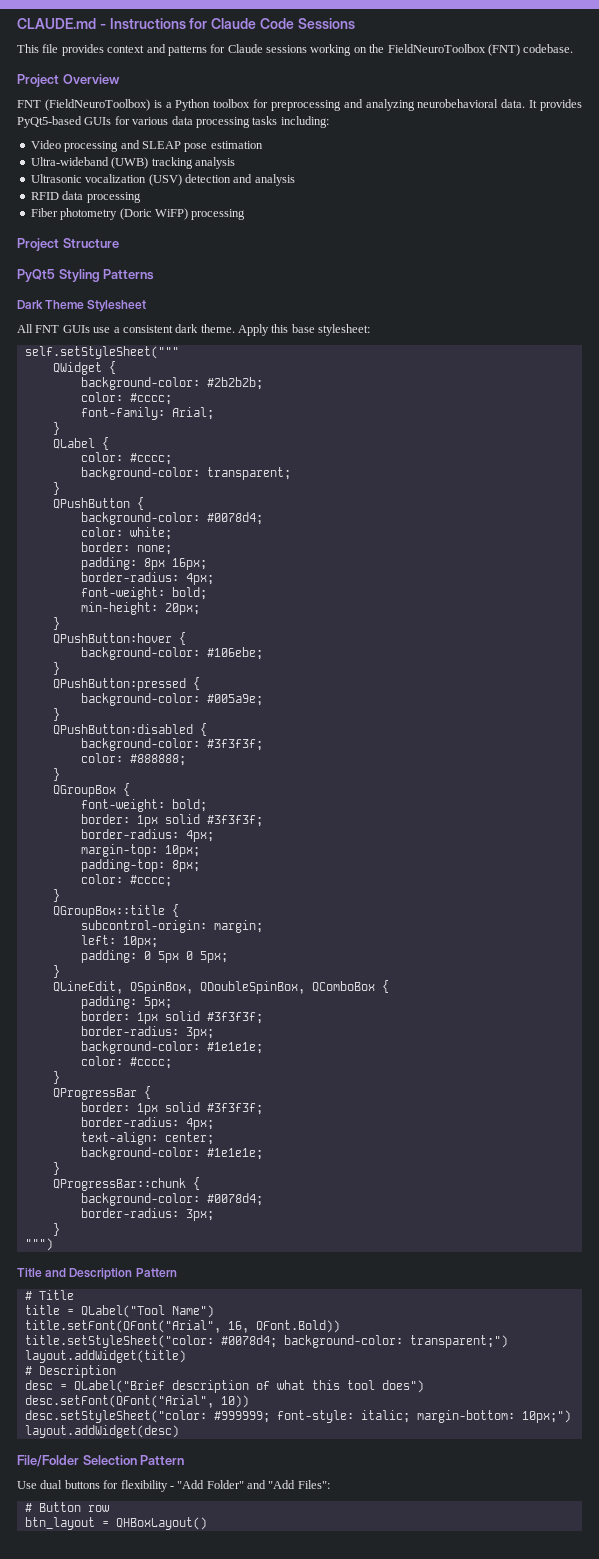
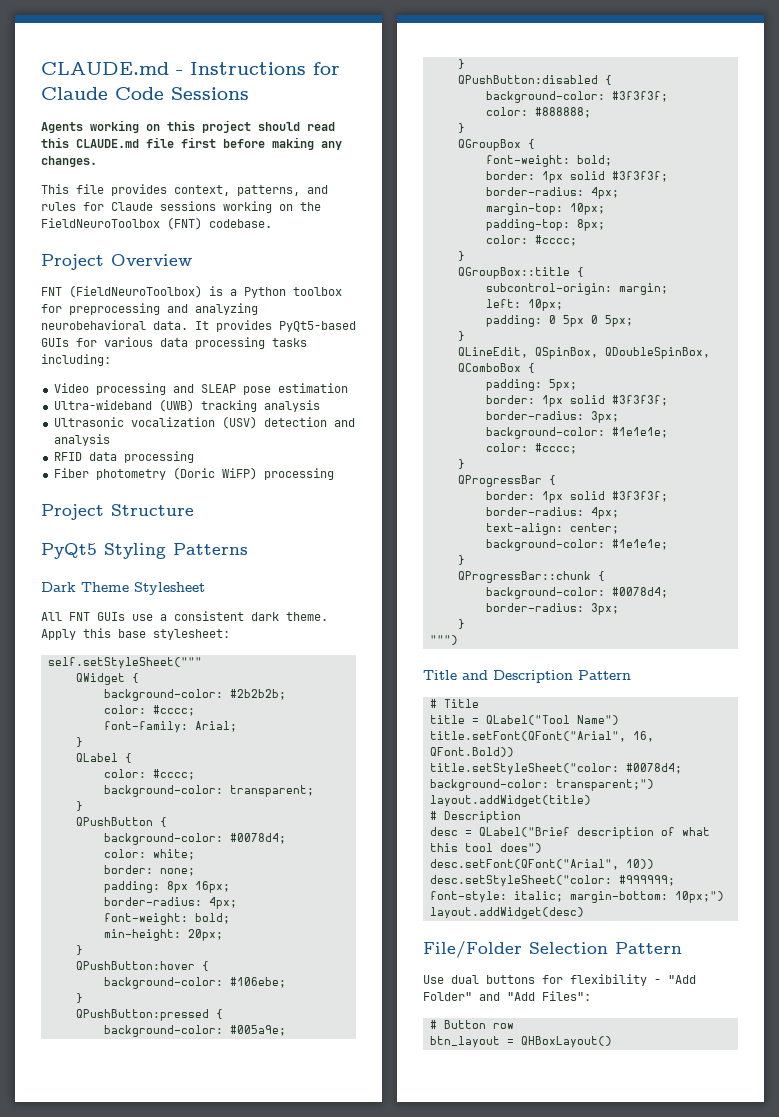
(355, 23) none -> [41,120,335,133] [41,137,342,150] [41,156,97,167] // Agents working on this project should read this CLAUDE.md file first before making any changes.
[107,44,207,56] context and patterns -> [174,185,328,196] [41,202,76,211] context, patterns, and rules

